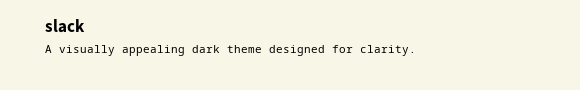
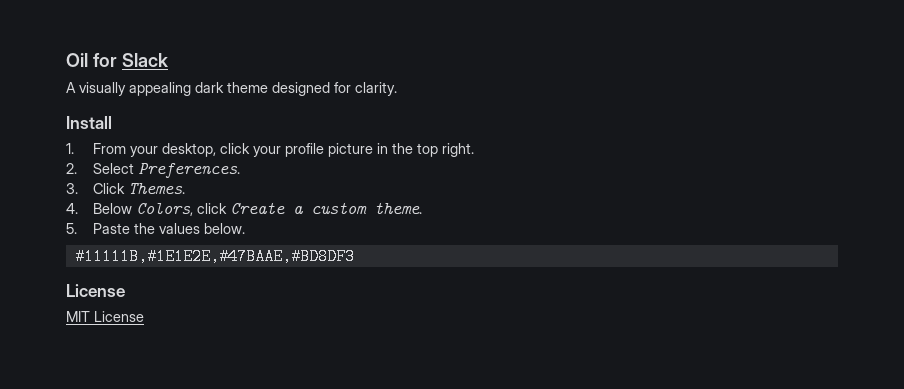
[45,19,85,33] slack -> [66,53,168,67] Oil for Slack
(416, 50) none -> [66,116,112,129] [66,143,474,157] [66,163,240,178] [66,183,185,194] [66,202,422,216] [66,223,245,234] [74,248,355,265] [66,284,125,297] [66,311,144,322] // Install // 1. From your desktop, click your profile picture in the top right. // 2. Select Preferences. // 3. Click Themes. // 4. Below Colors, click Create a custom theme. // 5. Paste the values below. // #11111B,#1E1E2E,#47BAAE,#BD8DF3 // License // MIT License

